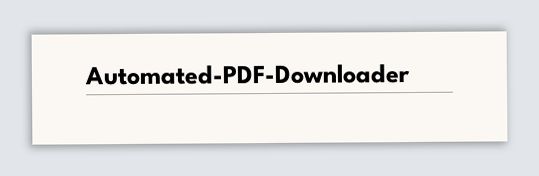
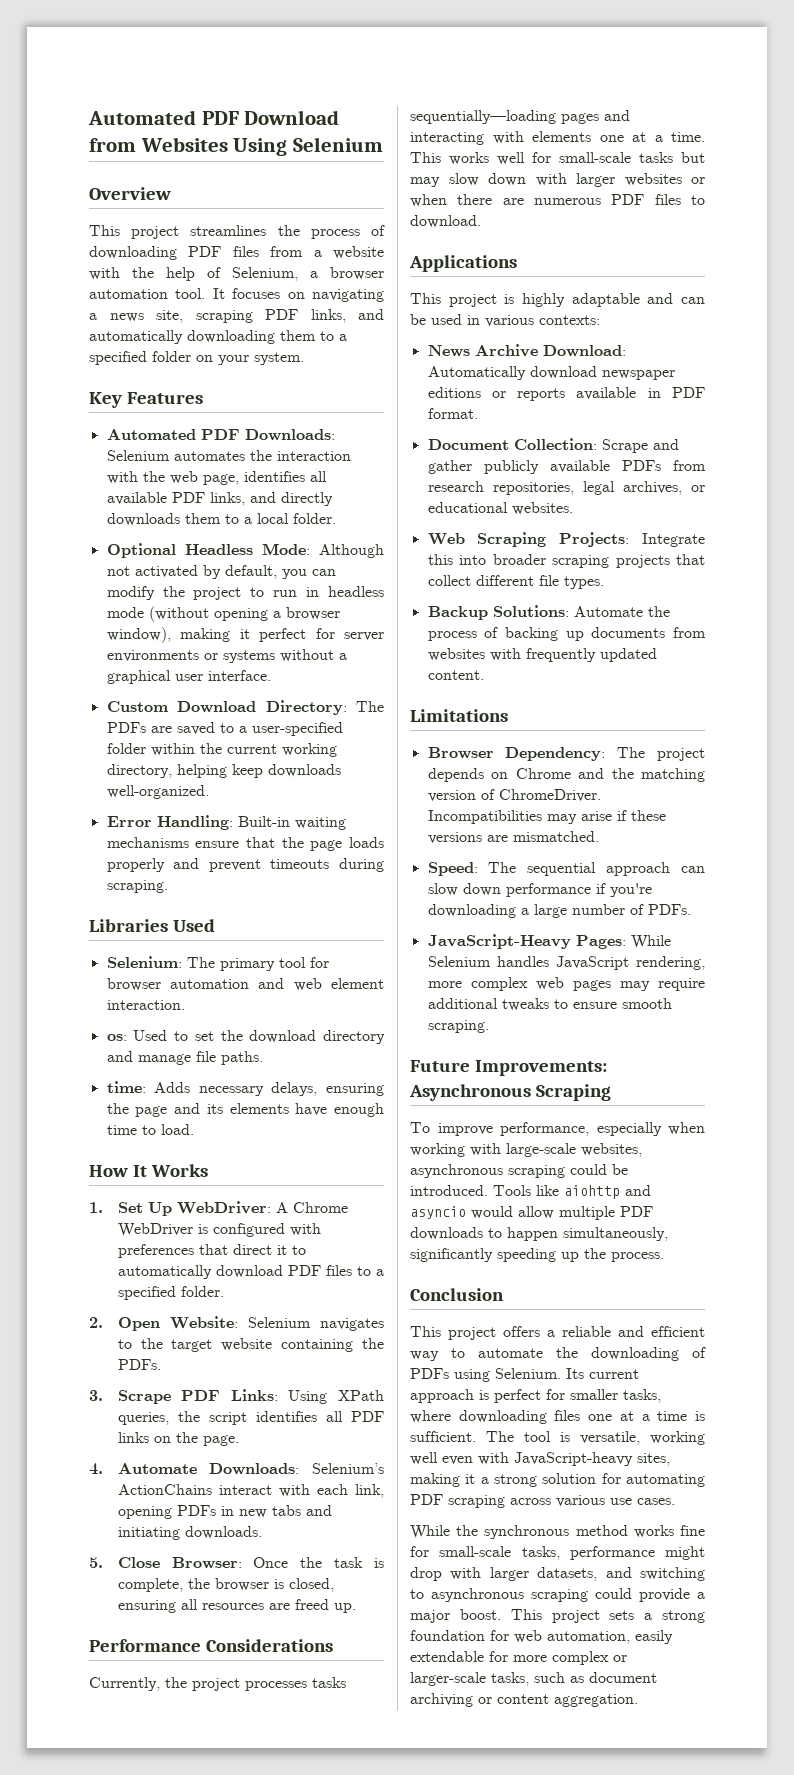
[84,64,410,86] Automated-PDF-Downloader -> [88,110,340,125] [89,137,383,156] [89,187,171,200] [89,225,385,239] [89,246,384,260] [89,267,384,281] [89,288,384,302] [89,309,384,323] [89,330,347,344] [89,351,304,365] [89,392,204,408] [106,429,335,441] [106,450,351,461] [106,471,327,485] [106,492,333,506] [106,513,336,526] [106,543,384,558] [106,565,336,579] [106,586,384,600] [106,606,340,622] [106,627,384,643] [106,649,347,663] [106,670,271,684] [106,700,384,715] [106,722,343,736] [106,743,337,757] [106,764,341,778] [106,785,209,799] [106,815,346,830] [106,837,384,851] [106,858,384,872] [106,880,168,893] [89,919,216,932] [106,956,329,971] [106,978,384,991] [106,1000,185,1010] [106,1030,385,1044] [106,1051,263,1065] [106,1081,384,1096] [106,1103,384,1117] [106,1124,194,1135] [89,1164,209,1177] [89,1201,348,1216] [117,1223,321,1237] [117,1244,306,1258] [117,1265,384,1279] [117,1286,224,1300] [89,1316,384,1331] [117,1338,384,1352] [117,1359,161,1370] [89,1389,384,1404] [117,1411,384,1425] [117,1432,239,1446] [89,1463,384,1475] [117,1484,384,1498] [117,1505,332,1519] [117,1526,262,1540] [89,1557,385,1569] [117,1578,334,1592] [117,1599,356,1613] [89,1639,334,1652] [89,1677,346,1691] [410,110,630,124] [410,131,705,145] [410,152,705,165] [410,173,705,187] [410,194,705,207] [410,215,481,228] [409,255,517,272] [410,293,705,307] [410,314,600,327] [427,344,626,357] [427,366,675,380] [427,387,705,401] [427,408,478,419] [427,438,679,453] [427,460,706,474] [427,481,705,495] [427,502,573,515] [427,532,705,547] [427,554,705,568] [427,575,604,589] [427,605,670,620] [427,627,706,641] [427,648,657,662] [427,670,484,680] [410,709,508,722] [427,747,705,761] [427,768,705,782] [427,789,601,802] [427,810,666,824] [427,831,599,844] [427,862,705,876] [427,883,652,897] [427,904,691,918] [427,934,671,949] [427,956,705,970] [427,977,705,991] [427,998,672,1011] [427,1020,489,1033] [410,1060,608,1076] [409,1084,612,1101] [410,1122,705,1136] [410,1143,642,1157] [410,1164,628,1178] [410,1185,651,1199] [410,1206,653,1220] [410,1227,668,1241] [410,1248,664,1262] [410,1288,504,1301] [410,1326,705,1340] [410,1347,706,1361] [410,1368,639,1382] [410,1389,661,1403] [410,1410,705,1424] [410,1431,705,1445] [410,1452,670,1466] [410,1473,705,1487] [410,1494,675,1508] [410,1525,705,1539] [410,1546,705,1560] [410,1567,705,1581] [410,1588,705,1602] [410,1609,705,1623] [410,1630,673,1644] [410,1651,627,1665] [410,1672,657,1686] [410,1693,638,1707] Automated PDF Download from Websites Using Selenium // Overview // This project streamlines the process of downloading PDF files from a website with the help of Selenium, a browser automation tool. It focuses on navigating a news site, scraping PDF links, and automatically downloading them to a specified folder on your system. // Key Features // Automated PDF Downloads: Selenium automates the interaction with the web page, identifies all available PDF links, and directly downloads them to a local folder. // Optional Headless Mode: Although not activated by default, you can modify the project to run in headless mode (without opening a browser window), making it perfect for server environments or systems without a graphical user interface. // Custom Download Directory: The PDFs are saved to a user-specified folder within the current working directory, helping keep downloads well-organized. // Error Handling: Built-in waiting mechanisms ensure that the page loads properly and prevent timeouts during scraping. // Libraries Used // Selenium: The primary tool for browser automation and web element interaction. // os: Used to set the download directory and manage file paths. // time: Adds necessary delays, ensuring the page and its elements have enough time to load. // How It Works // 1. Set Up WebDriver: A Chrome WebDriver is configured with preferences that direct it to automatically download PDF files to a specified folder. // 2. Open Website: Selenium navigates to the target website containing the PDFs. // 3. Scrape PDF Links: Using XPath queries, the script identifies all PDF links on the page. // 4. Automate Downloads: Selenium’s ActionChains interact with each link, opening PDFs in new tabs and initiating downloads. // 5. Close Browser: Once the task is complete, the browser is closed, ensuring all resources are freed up. // Performance Considerations // Currently, the project processes tasks sequentially—loading pages and interacting with elements one at a time. This works well for small-scale tasks but may slow down with larger websites or when there are numerous PDF files to download. // Applications // This project is highly adaptable and can be used in various contexts: // News Archive Download: Automatically download newspaper editions or reports available in PDF format. // Document Collection: Scrape and gather publicly available PDFs from research repositories, legal archives, or educational websites. // Web Scraping Projects: Integrate this into broader scraping projects that collect different file types. // Backup Solutions: Automate the process of backing up documents from websites with frequently updated content. // Limitations // Browser Dependency: The project depends on Chrome and the matching version of ChromeDriver. Incompatibilities may arise if these versions are mismatched. // Speed: The sequential approach can slow down performance if you're downloading a large number of PDFs. // JavaScript-Heavy Pages: While Selenium handles JavaScript rendering, more complex web pages may require additional tweaks to ensure smooth scraping. // Future Improvements: Asynchronous Scraping // To improve performance, especially when working with large-scale websites, asynchronous scraping could be introduced. Tools like aiohttp and asyncio would allow multiple PDF downloads to happen simultaneously, significantly speeding up the process. // Conclusion // This project offers a reliable and efficient way to automate the downloading of PDFs using Selenium. Its current approach is perfect for smaller tasks, where downloading files one at a time is sufficient. The tool is versatile, working well even with JavaScript-heavy sites, making it a strong solution for automating PDF scraping across various use cases. // While the synchronous method works fine for small-scale tasks, performance might drop with larger datasets, and switching to asynchronous scraping could provide a major boost. This project sets a strong foundation for web automation, easily extendable for more complex or larger-scale tasks, such as document archiving or content aggregation.

